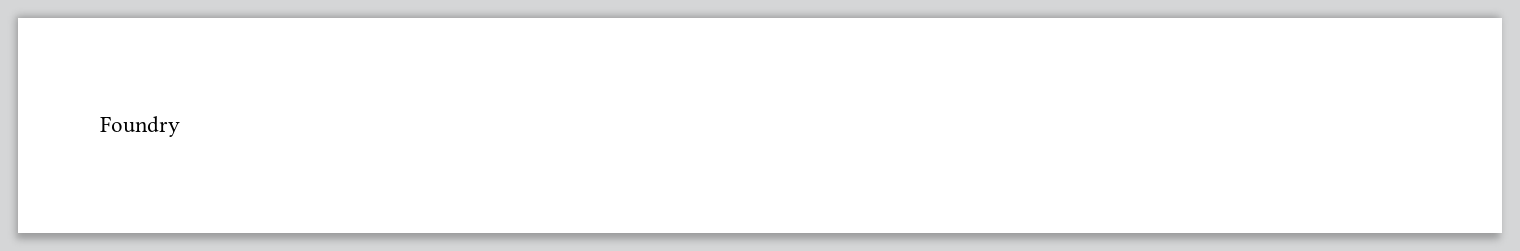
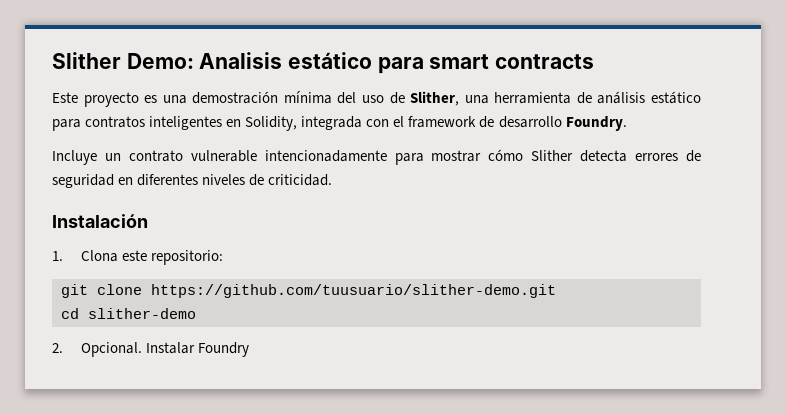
(100, 126) none -> [52,52,595,74] [52,91,701,107] [52,116,627,131] [52,149,701,165] [52,174,333,188] [52,214,148,228] [52,250,223,265] [61,284,556,298] [61,308,196,319] [52,342,195,357] Slither Demo: Analisis estático para smart contracts // Este proyecto es una demostración mínima del uso de Slither, una herramienta de análisis estático para contratos inteligentes en Solidity, integrada con el framework de desarrollo Foundry. // Incluye un contrato vulnerable intencionadamente para mostrar cómo Slither detecta errores de seguridad en diferentes niveles de criticidad. // Instalación // 1. Clona este repositorio: // git clone https://github.com/tuusuario/slither-demo.git // cd slither-demo // 2. Opcional. Instalar

